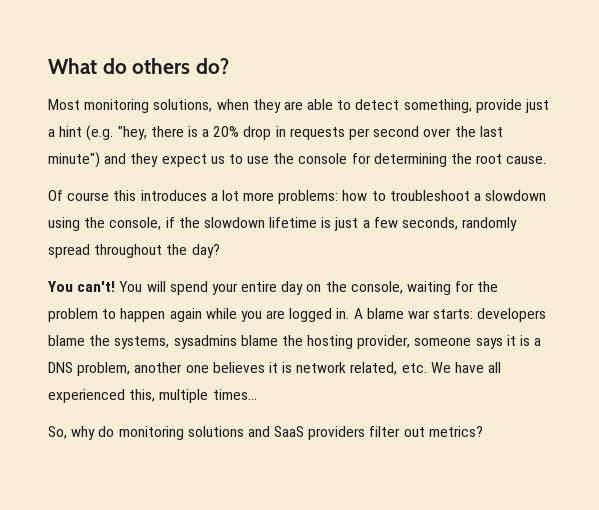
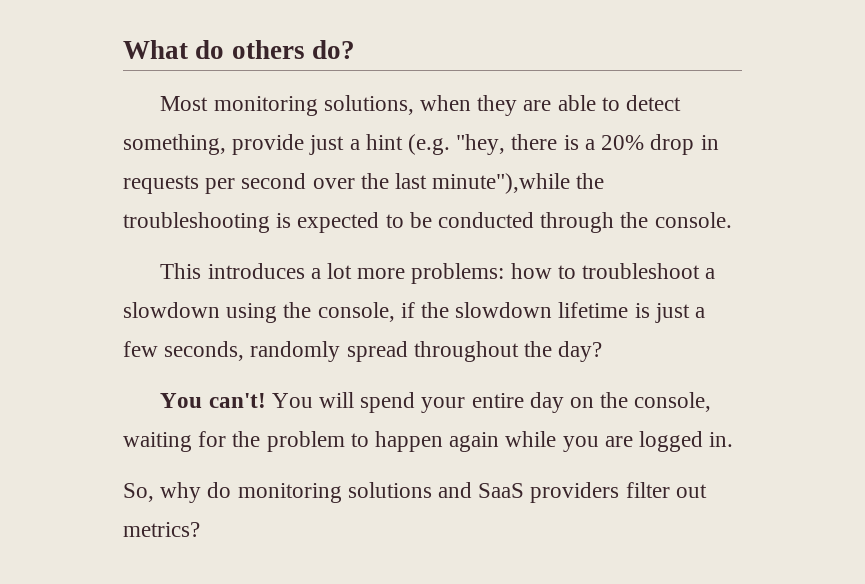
[48,152,547,168] [48,190,137,201] minute") and they expect us to use the console for determining the root cause. // Of course this -> [432,173,605,194] [123,212,732,233] [160,263,202,279] minute"),while the troubleshooting is expected to be conducted through the console. // This
[353,308,547,322] [48,335,542,349] [48,362,502,376] [48,389,257,403] A blame war starts: developers blame the systems, sysadmins blame the hosting provider, someone says it is a DNS problem, another one believes it is network related, etc. We have all experienced this, multiple times... -> (734, 439) none

